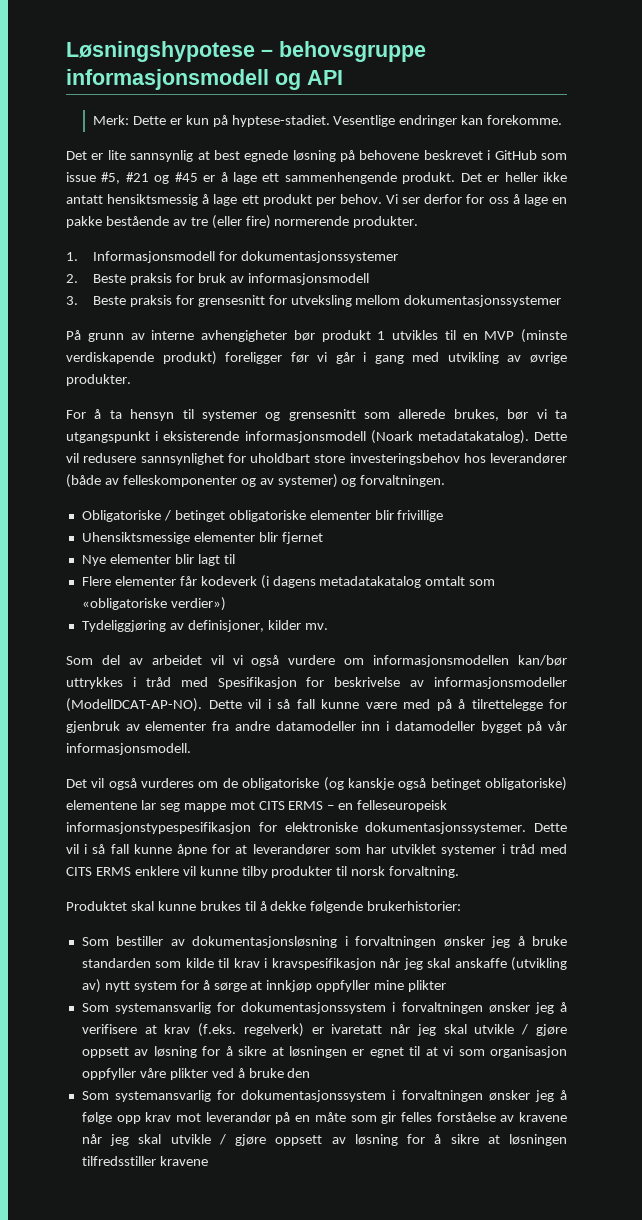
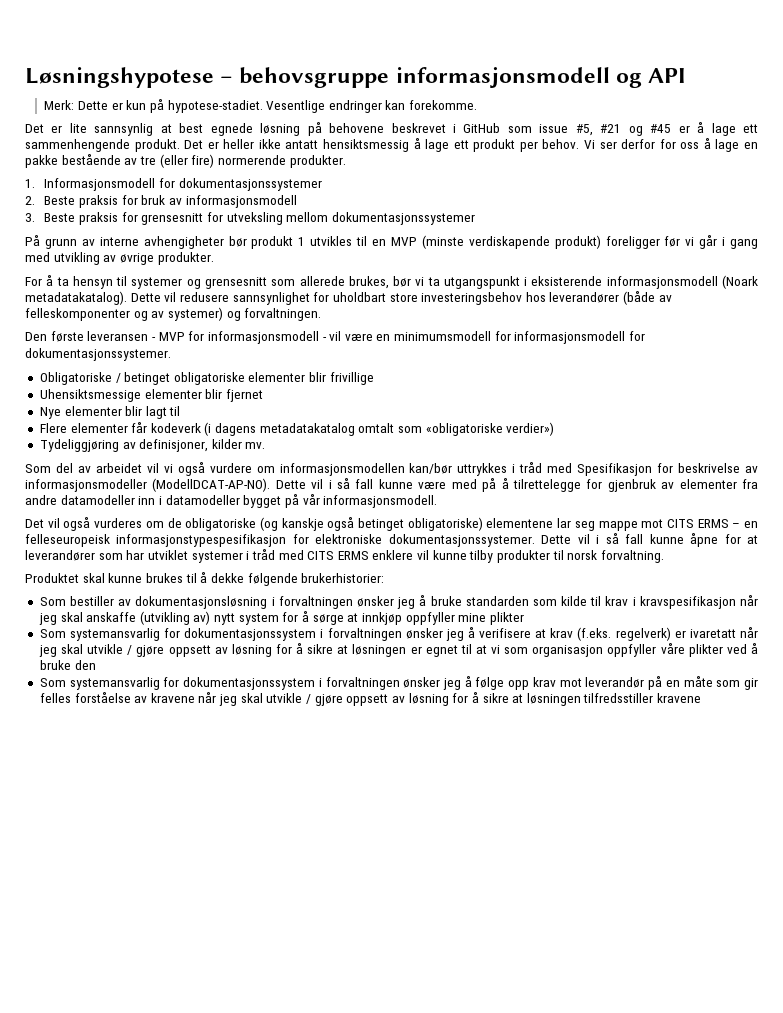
[231,115,330,127] hyptese-stadiet. -> [167,100,263,113] hypotese-stadiet.
(446, 481) none -> [25,331,646,344] [25,348,171,361] // Den første leveransen - MVP for informasjonsmodell - vil være en minimumsmodell for informasjonsmodell for dokumentasjonssystemer.

